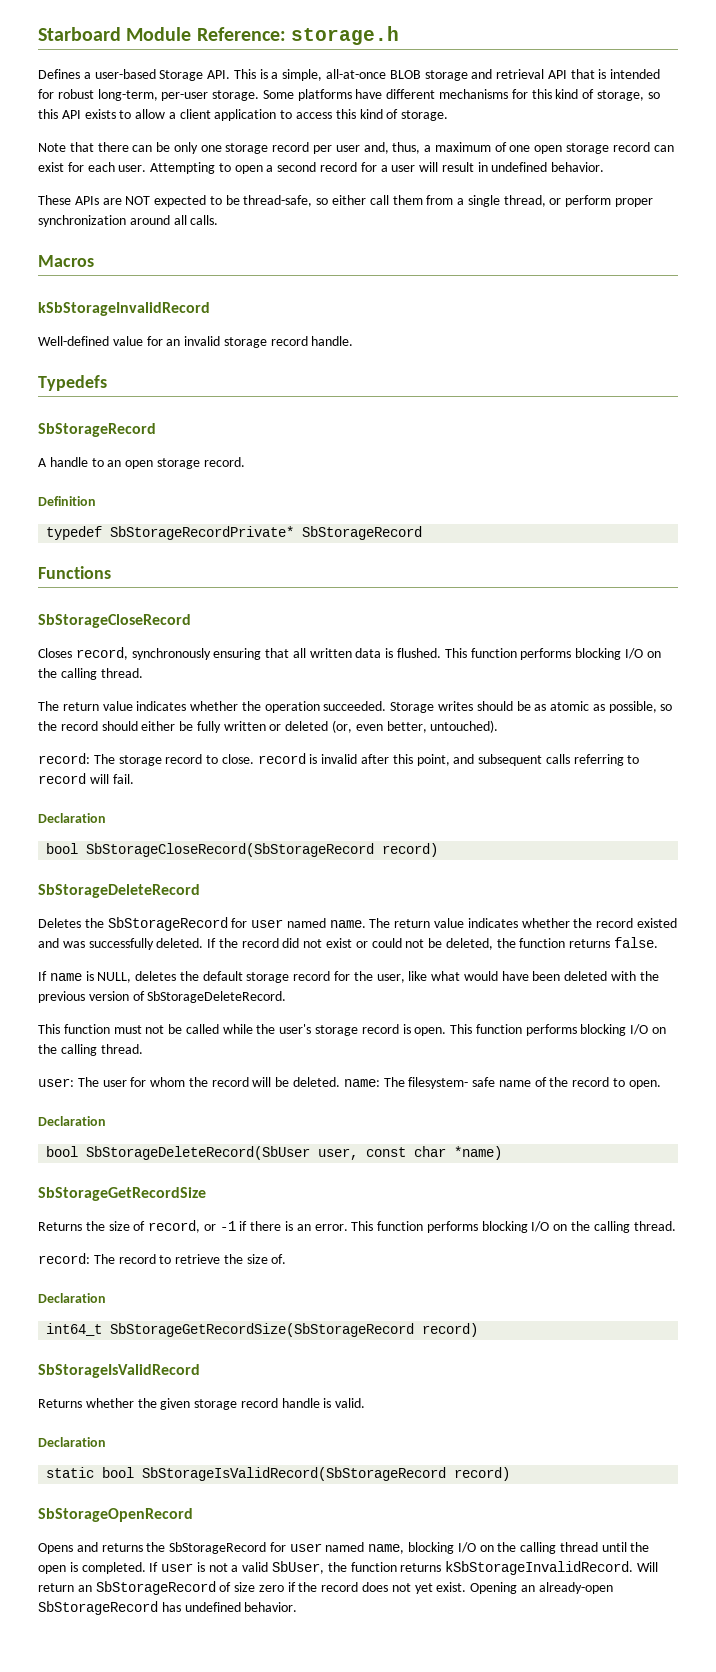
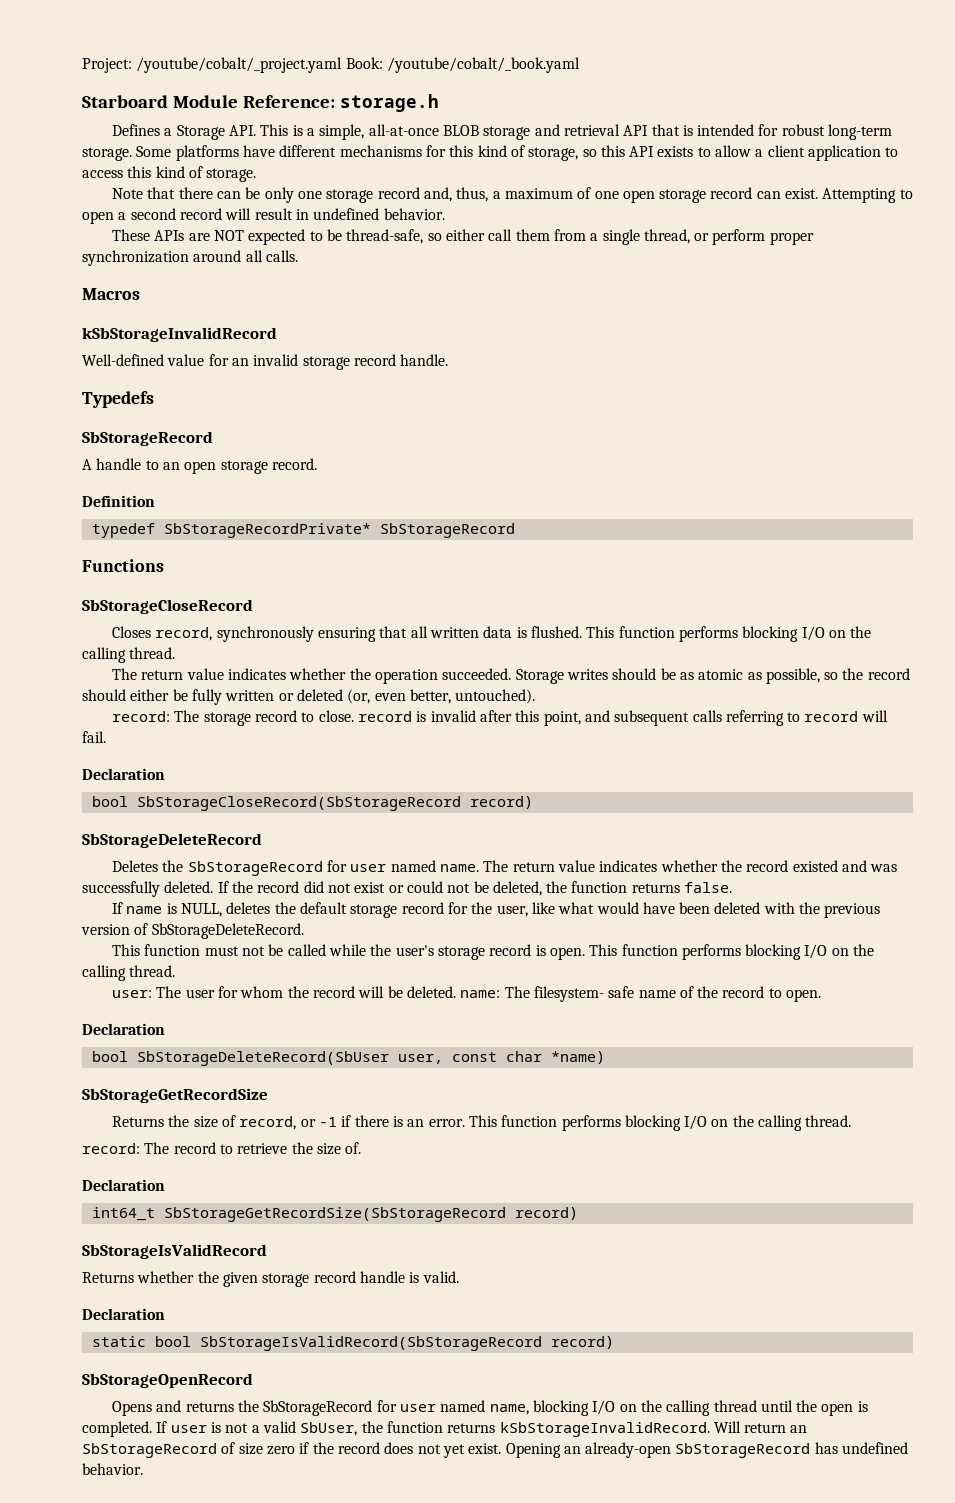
(38, 34) none -> [82,57,580,73] Project: /youtube/cobalt/_project.yaml Book: /youtube/cobalt/_book.yaml //
[94,69,156,79] user-based -> (173, 132) none
[97,89,209,101] long-term, per-user -> [828,124,893,140] long-term
[313,145,360,154] per user -> (420, 193) none
[38,162,147,172] exist for each user. -> [785,188,819,199] exist.
[360,162,416,172] for a user -> (222, 214) none

